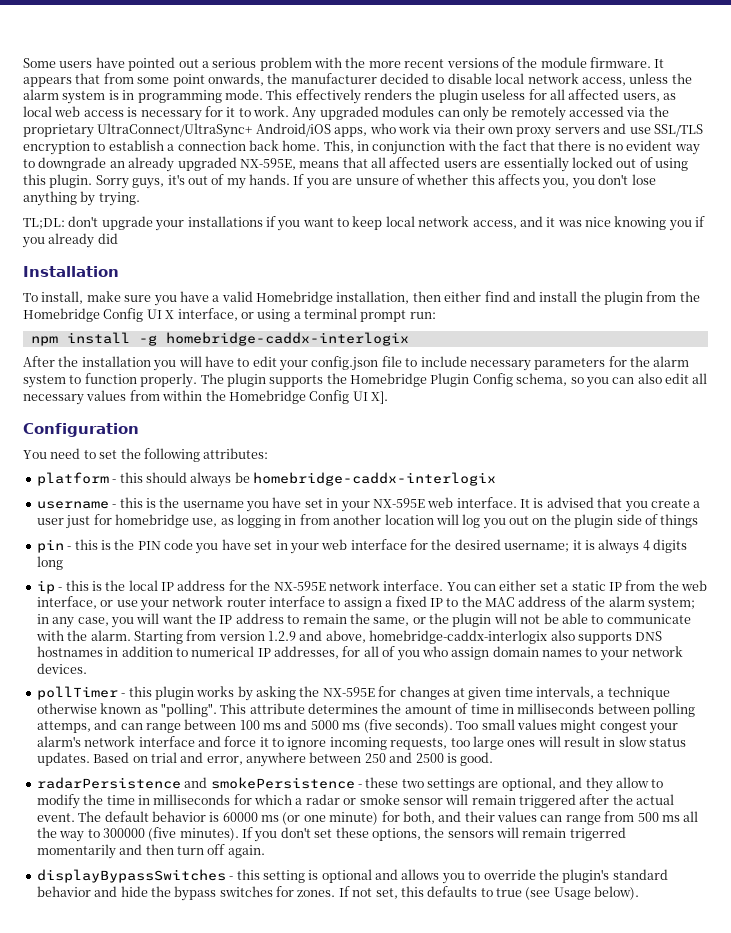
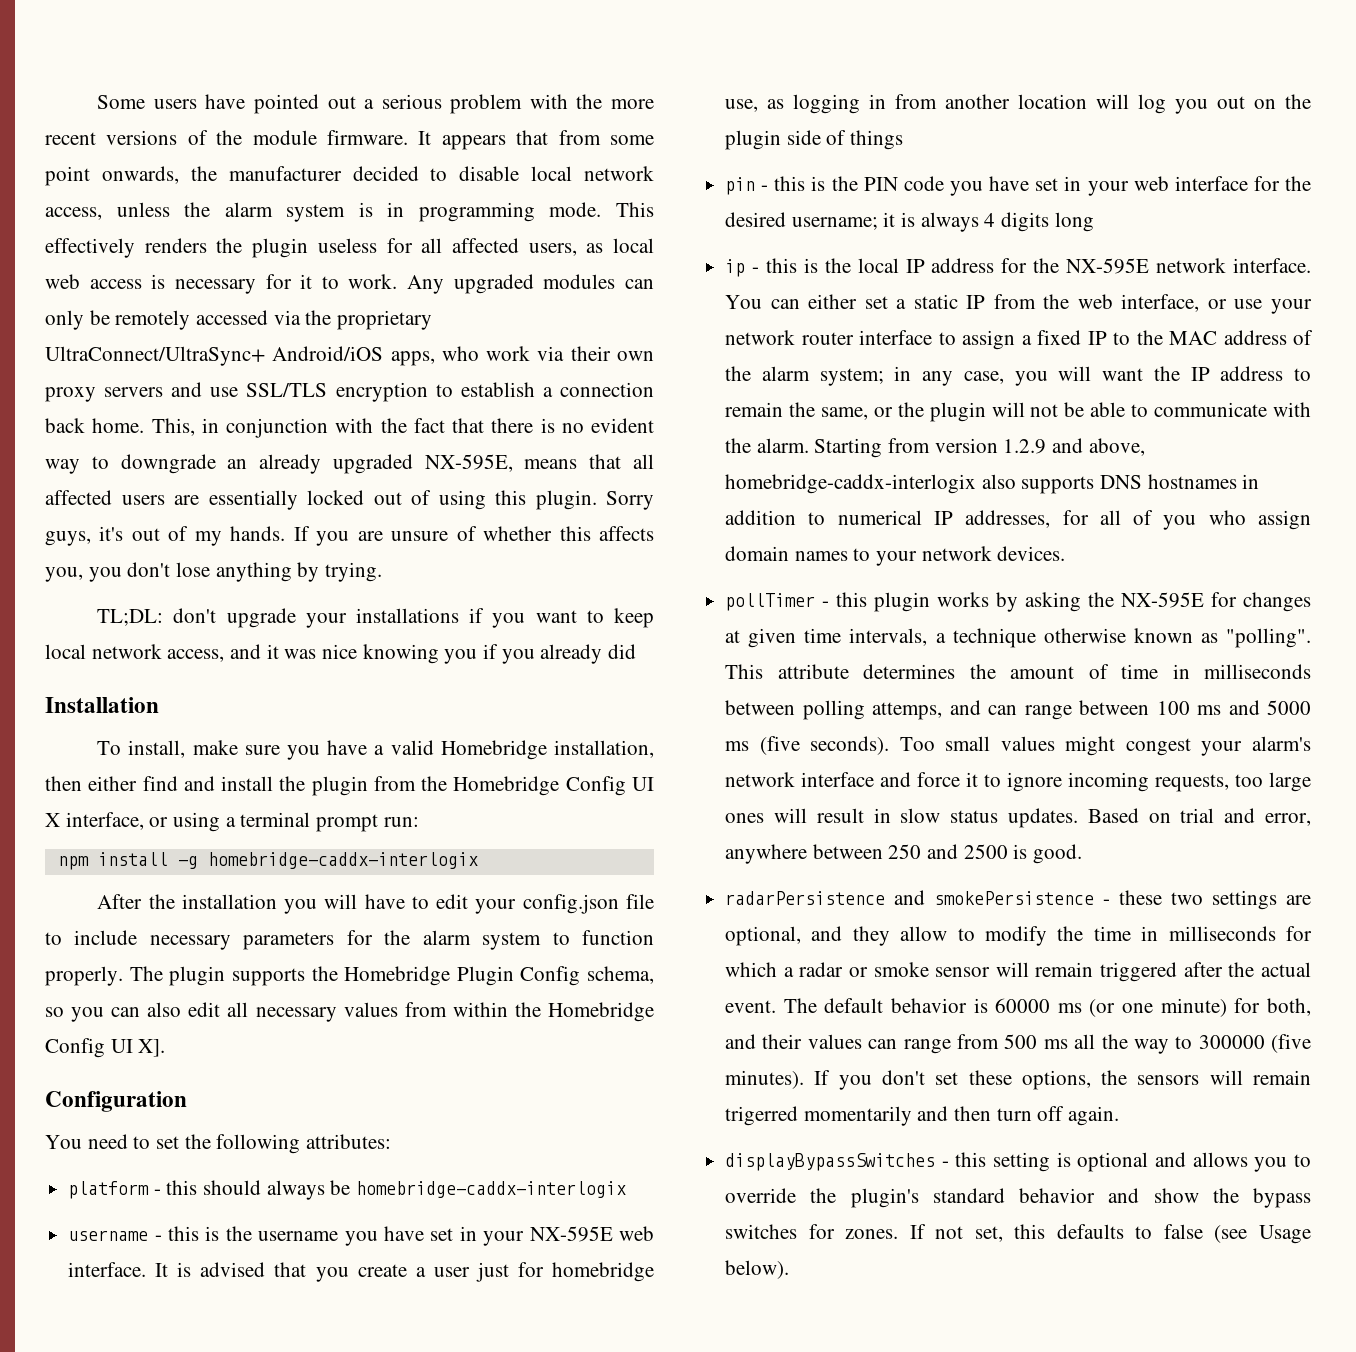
[120,886,148,897] hide -> [1153,1188,1199,1203] show
[496,888,522,897] true -> [1163,1224,1203,1239] false

